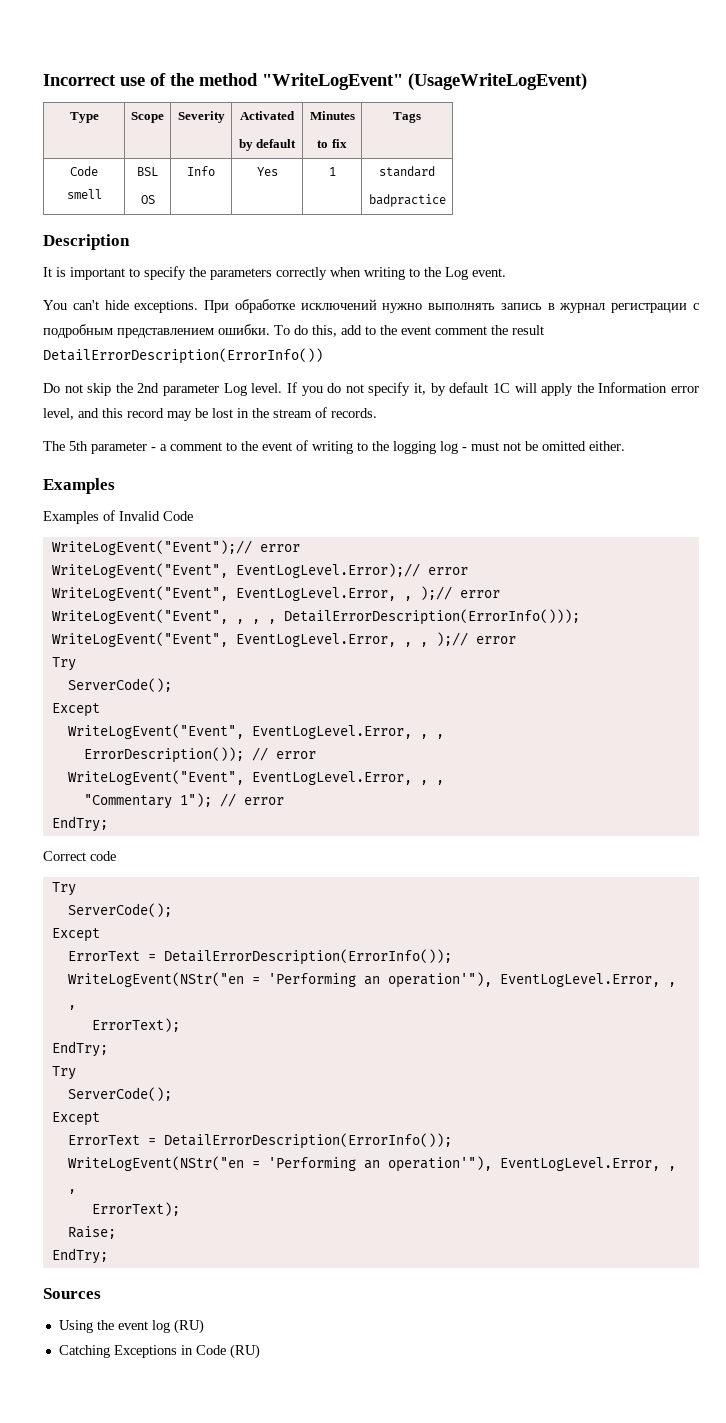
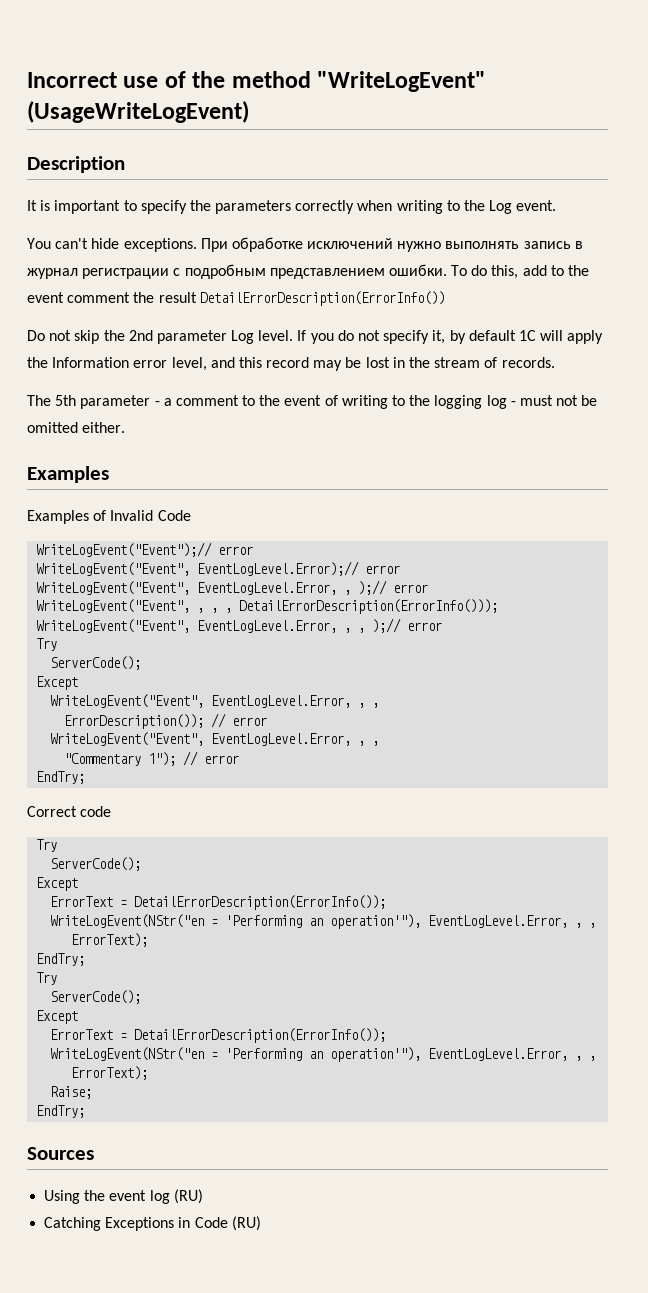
[69,112,99,123] [131,112,164,123] [177,111,225,123] [240,111,295,120] [238,139,297,151] [309,111,355,120] [317,139,347,148] [393,112,421,123] [70,166,98,176] [66,189,102,199] [137,167,158,176] [140,195,155,204] [187,166,215,176] [256,167,278,176] [328,167,336,176] [379,166,435,177] [368,194,446,207] // Type | Scope | Severity | Activated // by default | Minutes // to fix | Tags // Code smell | BSL // OS | Info | Yes | 1 | standard // badpractice -> (249, 112) none

